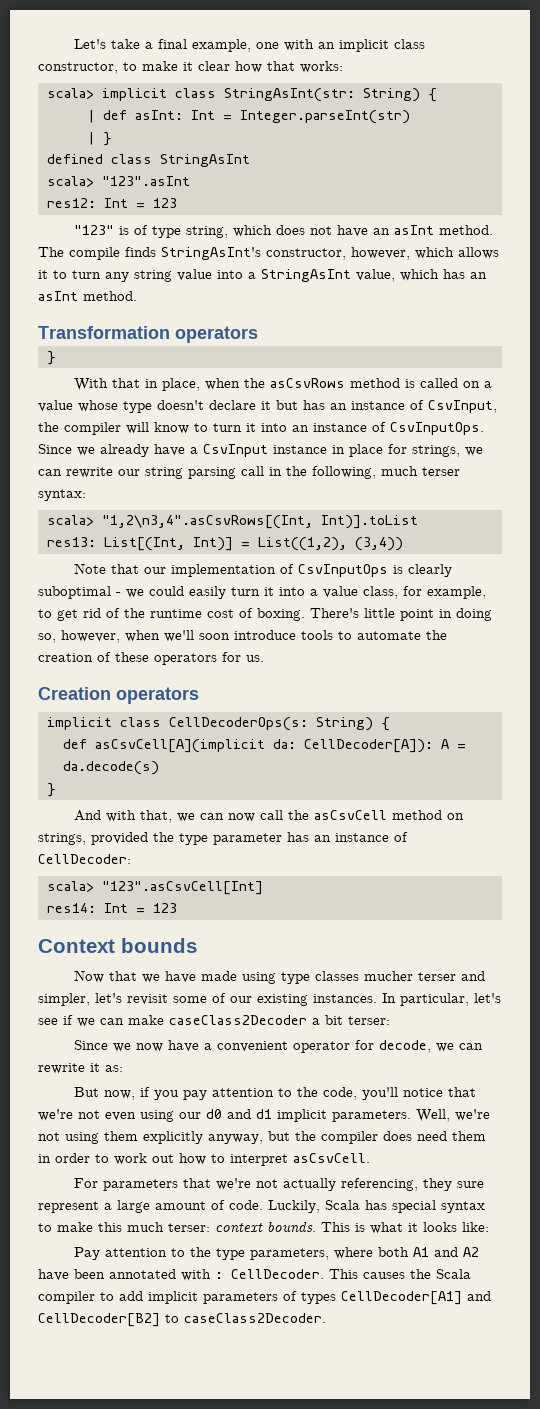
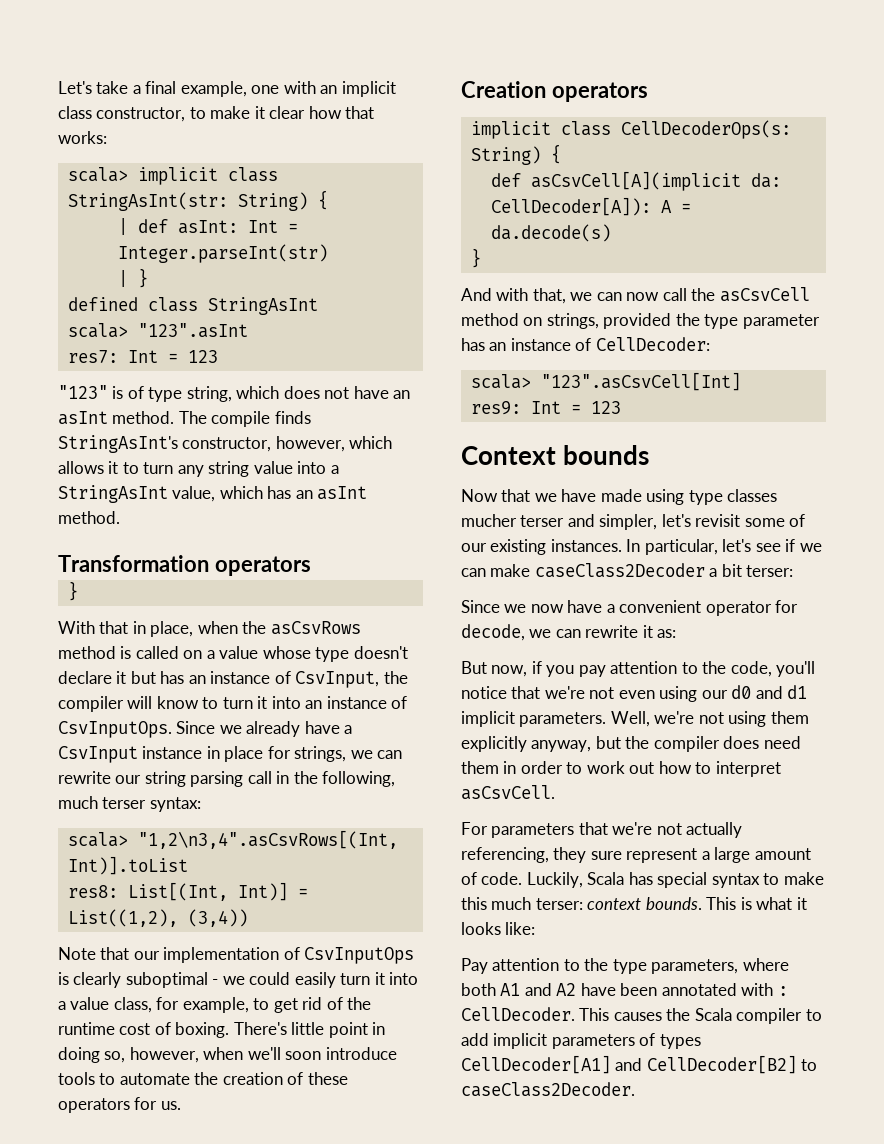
[46,198,96,208] res12: -> [67,350,118,363] res7:
[46,537,96,547] res13: -> [67,885,118,898] res8:
[46,903,96,913] res14: -> [470,401,521,415] res9:

